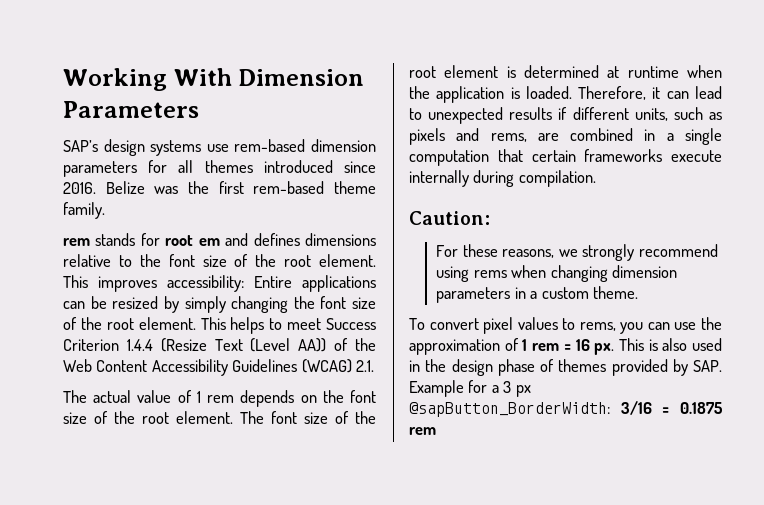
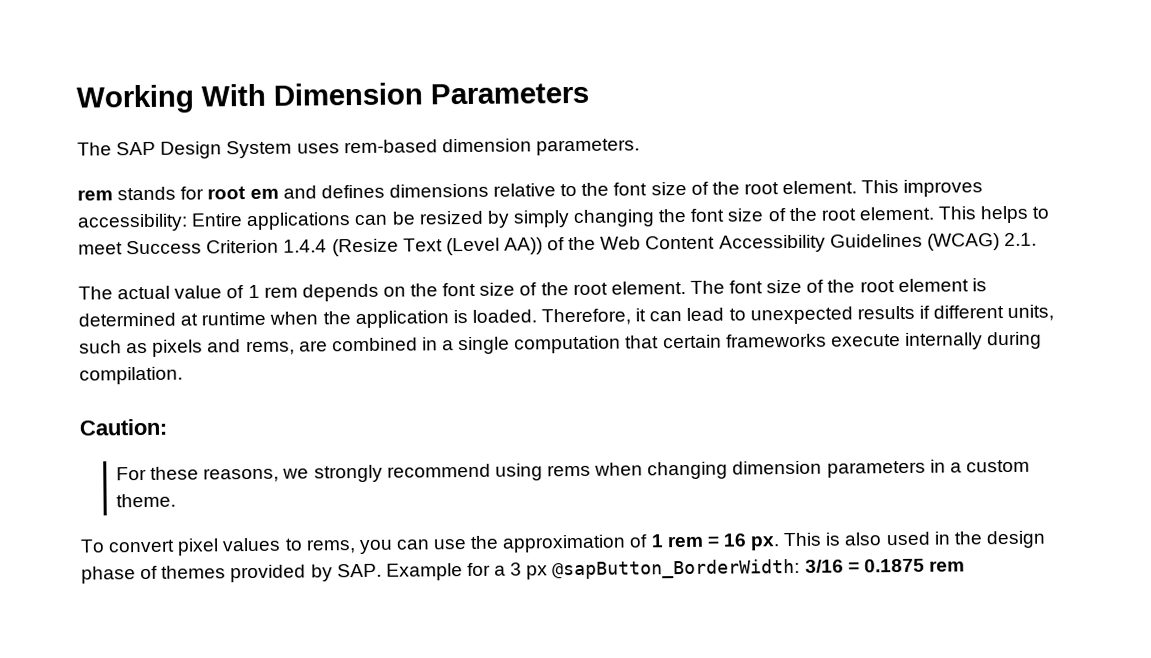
[63,139,376,156] [63,160,377,177] [63,181,376,194] [63,202,105,219] SAP’s design systems use rem-based dimension parameters for all themes introduced since 2016. Belize was the first rem-based theme family. -> [77,138,640,159] The SAP Design System uses rem-based dimension parameters.

